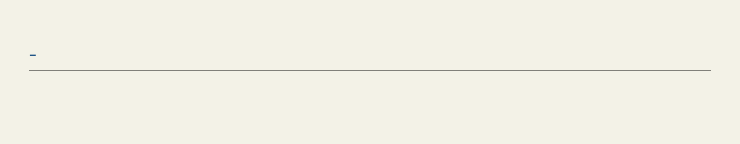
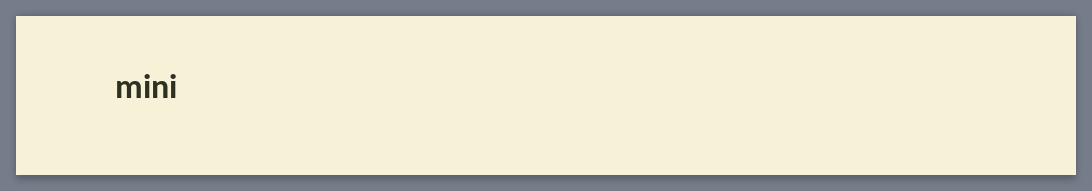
[29,54,37,61] - -> [115,74,177,98] mini

